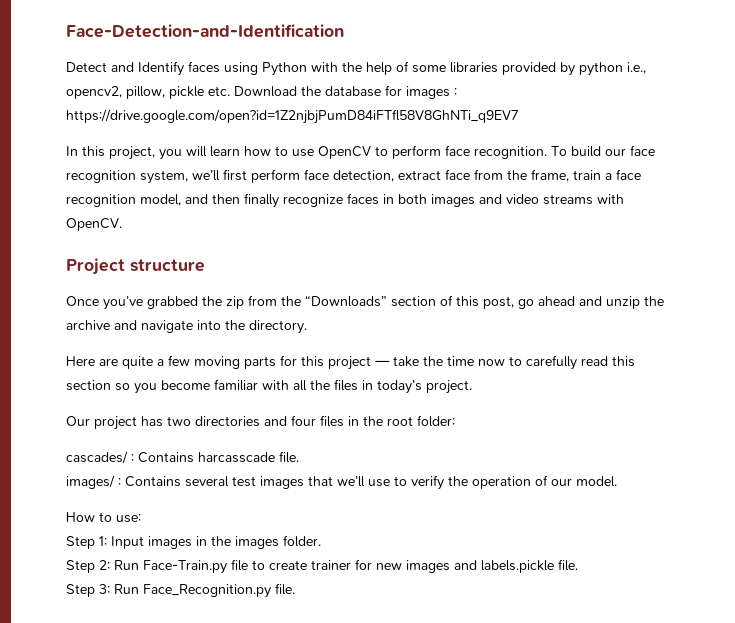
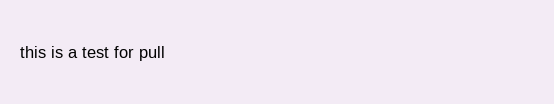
[66,24,344,38] [66,61,646,76] [66,85,457,99] [66,109,519,124] [66,145,655,160] [66,169,641,184] [66,193,624,208] [66,218,122,231] [66,258,205,275] [66,295,664,310] [66,320,307,334] [66,355,635,370] [66,379,472,394] [66,415,455,430] [66,451,299,464] [66,475,617,490] [66,512,141,523] [66,535,321,549] [66,559,578,574] [66,583,295,598] Face-Detection-and-Identification // Detect and Identify faces using Python with the help of some libraries provided by python i.e., opencv2, pillow, pickle etc. Download the database for images : https://drive.google.com/open?id=1Z2njbjPumD84iFTfl58V8GhNTi_q9EV7 // In this project, you will learn how to use OpenCV to perform face recognition. To build our face recognition system, we’ll first perform face detection, extract face from the frame, train a face recognition model, and then finally recognize faces in both images and video streams with OpenCV. // Project structure // Once you’ve grabbed the zip from the “Downloads” section of this post, go ahead and unzip the archive and navigate into the directory. // Here are quite a few moving parts for this project — take the time now to carefully read this section so you become familiar with all the files in today’s project. // Our project has two directories and four files in the root folder: // cascades/ : Contains harcasscade file. // images/ : Contains several test images that we’ll use to verify the operation of our model. // How to use: // Step 1: Input images in the images folder. // Step 2: Run Face-Train.py file to create trainer for new images and labels.pickle file. // Step 3: Run Face_Recognition.py file. -> [20,46,165,61] this is a test for pull

